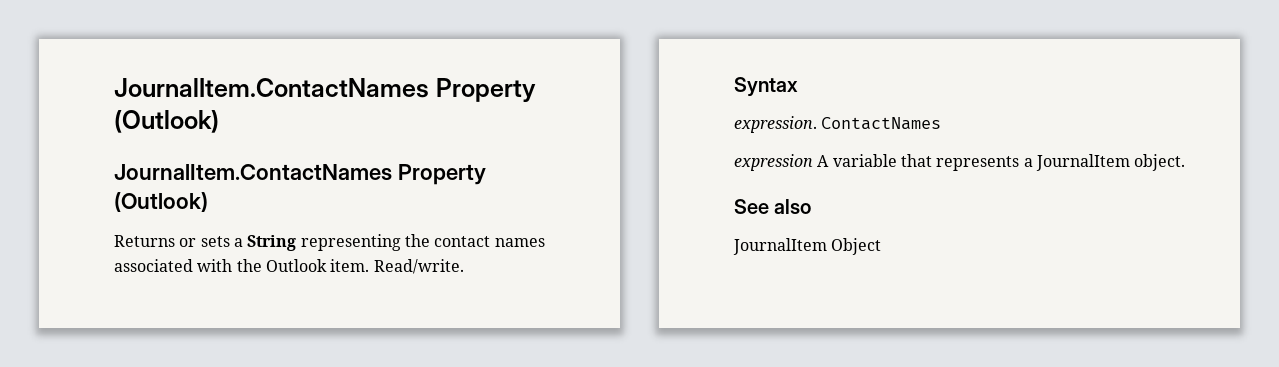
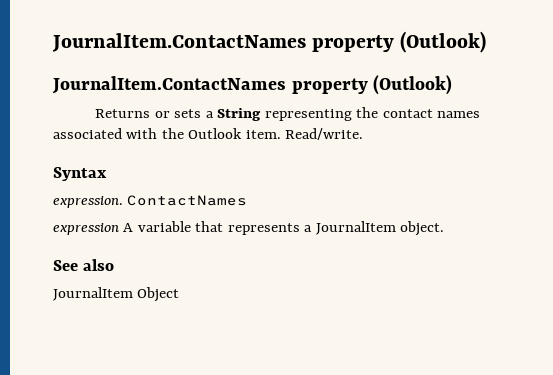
[114,78,536,102] JournalItem.ContactNames Property -> [52,33,395,52] JournalItem.ContactNames property
[397,164,486,185] Property -> [291,78,368,94] property

